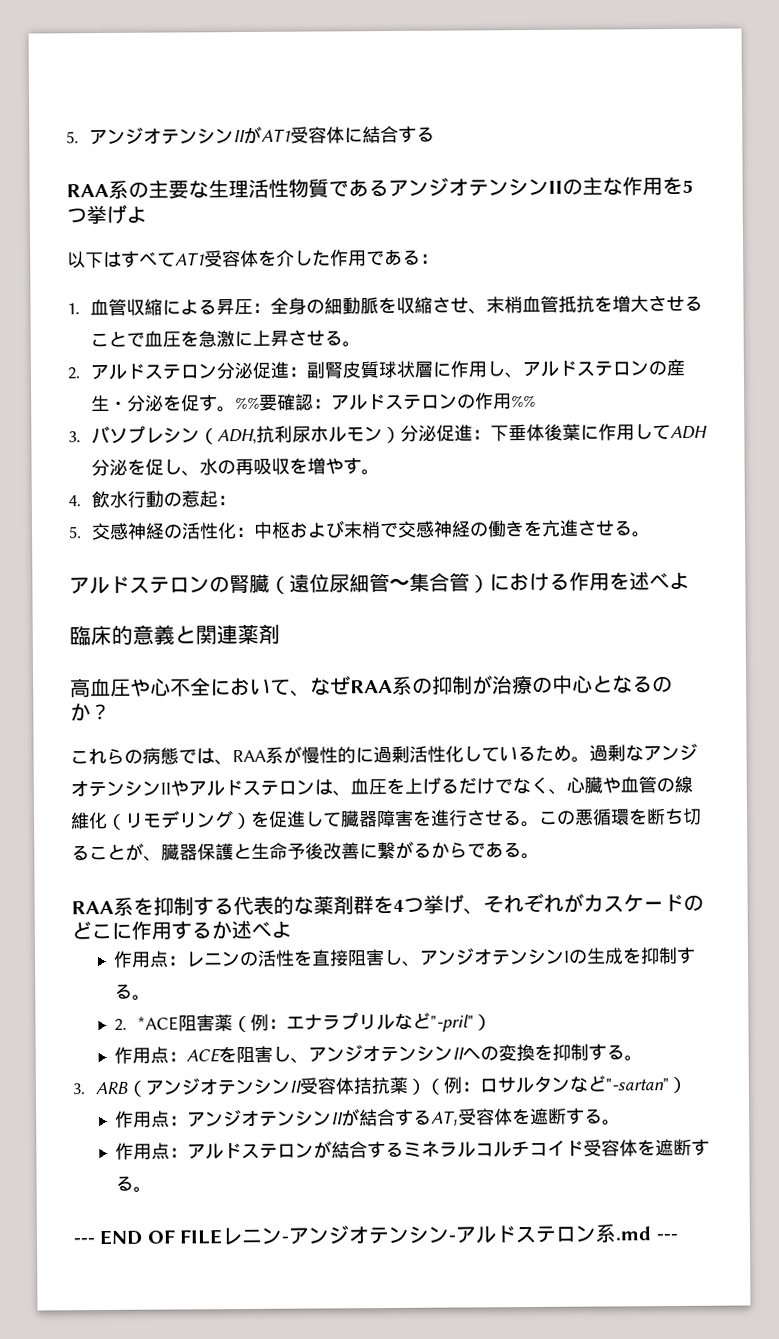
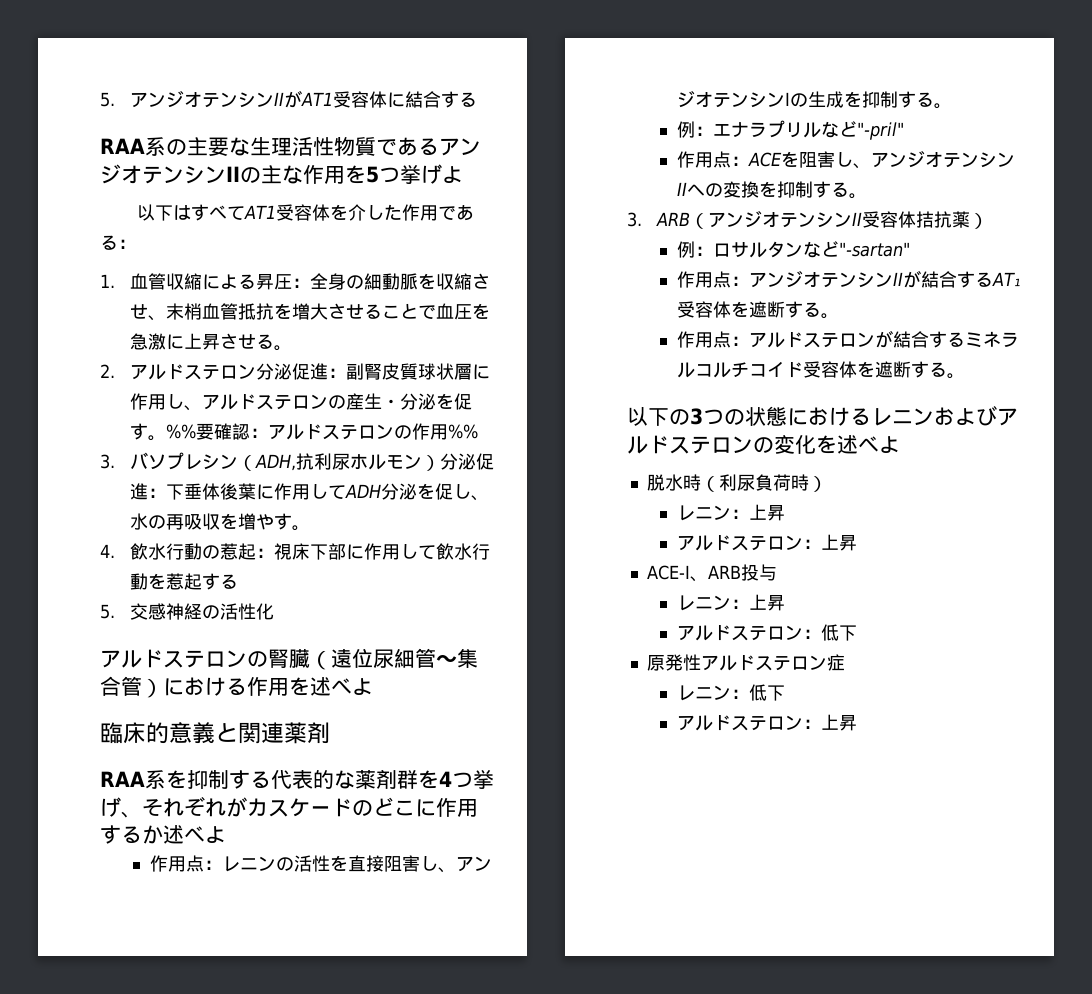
(236, 500) none -> [273,543,490,560] [129,573,238,590] 視床下部に作用して飲水行動を惹起する
[235,519,651,539] ：中枢および末梢で交感神経の働きを亢進させる。 -> (274, 611) none
[70,674,673,698] [70,703,111,722] [70,743,698,766] [70,775,693,798] [70,807,702,830] [71,840,540,862] // 高血圧や心不全において、なぜRAA系の抑制が治療の中心となるのか？ // これらの病態では、RAA系が慢性的に過剰活性化しているため。過剰なアンジオテンシンIIやアルドステロンは、血圧を上げるだけでなく、心臓や血管の線維化（リモデリング）を促進して臓器障害を進行させる。この悪循環を断ち切ることが、臓器保護と生命予後改善に繋がるからである。 -> (330, 733) none
[114,1014,251,1033] 2. *ACE阻害薬（ -> (952, 106) none
[472,1014,492,1031] ） -> (904, 131) none
[424,1078,444,1095] （ -> (988, 221) //
[667,1076,687,1094] ） -> (910, 249) none
[73,1223,678,1246] --- END OF FILEレニン-アンジオテンシン-アルドステロン系.md --- -> [627,406,1018,426] [627,435,900,454] [646,474,827,492] [676,504,785,521] [676,534,857,551] [646,564,777,582] [676,594,785,611] [676,624,857,641] [646,654,845,671] [676,684,785,701] [676,714,857,731] 以下の3つの状態におけるレニンおよびアルドステロンの変化を述べよ // 脱水時（利尿負荷時） // レニン：上昇 // アルドステロン：上昇 // ACE-I、ARB投与 // レニン：上昇 // アルドステロン：低下 // 原発性アルドステロン症 // レニン：低下 // アルドステロン：上昇

